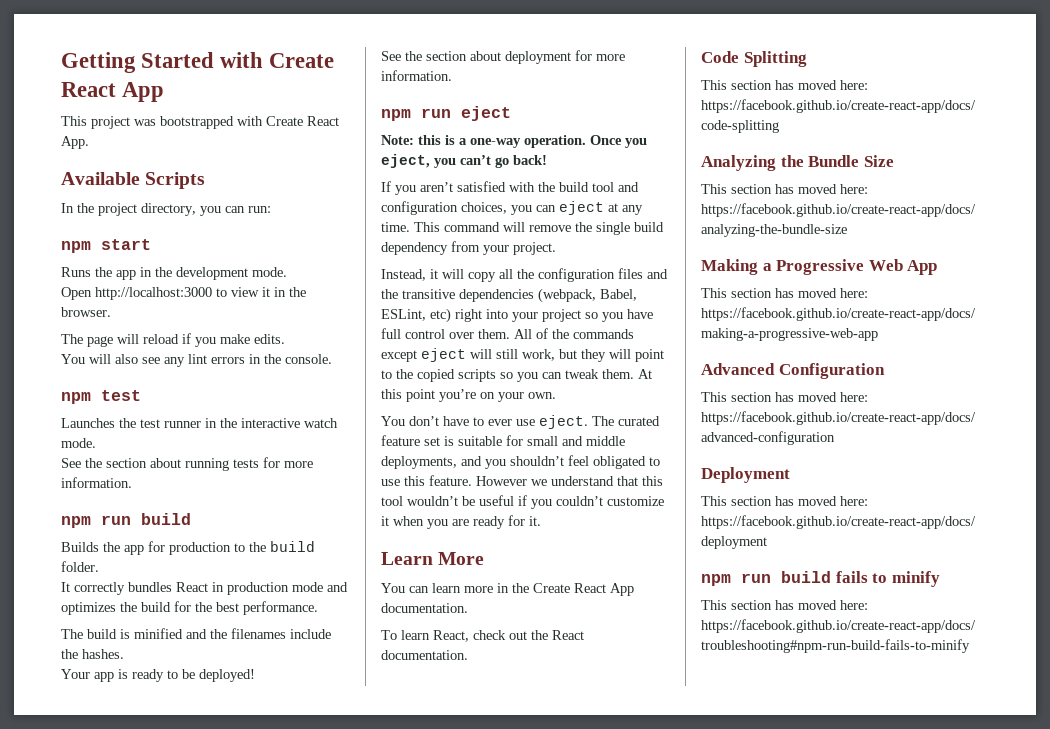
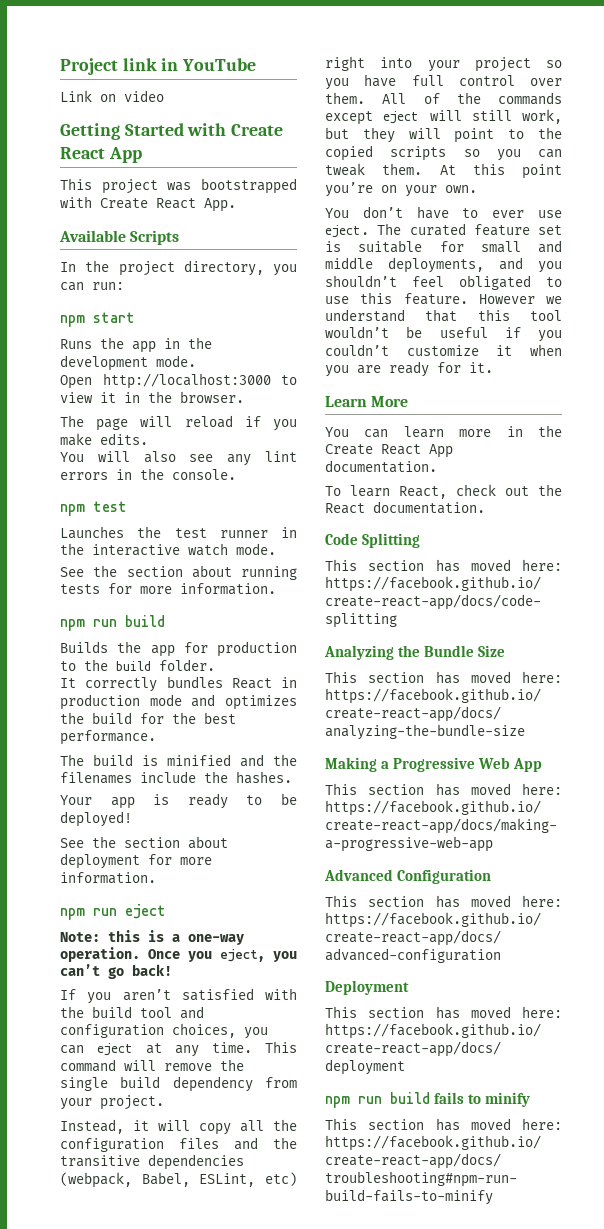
(61, 62) none -> [60,58,257,75] [60,90,164,102] Project link in YouTube // Link on video //

